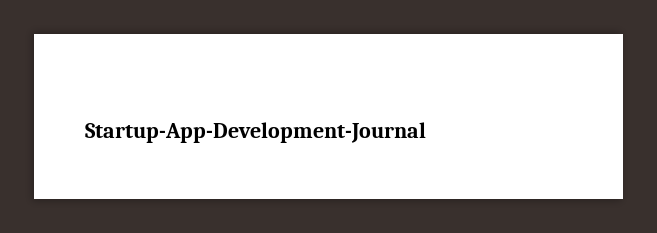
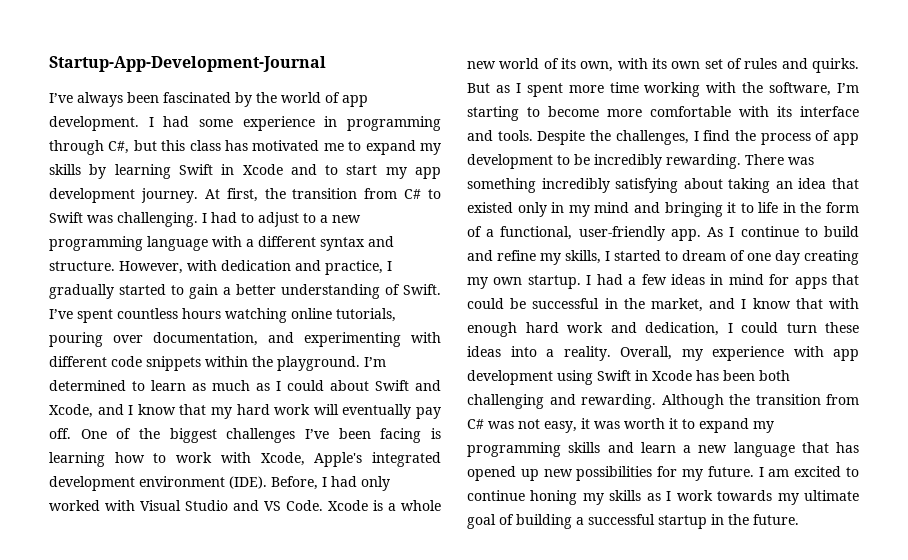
(426, 132) none -> [49,92,368,107] [49,116,441,131] [49,140,441,155] [49,164,442,179] [49,188,441,203] [49,212,361,227] [49,236,394,251] [49,260,392,275] [49,284,441,299] [49,308,396,323] [49,332,441,347] [49,356,386,371] [49,380,441,391] [49,404,441,419] [49,428,442,443] [49,452,442,467] [49,476,390,491] [49,500,441,511] [467,58,859,73] [467,82,859,97] [467,106,859,121] [467,130,859,145] [467,154,814,169] [467,178,859,193] [467,202,859,217] [467,226,859,241] [467,250,859,265] [467,274,859,289] [467,298,859,312] [467,322,859,337] [467,346,859,361] [467,370,790,385] [467,394,859,409] [467,418,774,433] [467,442,859,457] [467,466,859,481] [467,490,860,505] [467,514,799,529] // I’ve always been fascinated by the world of app development. I had some experience in programming through C#, but this class has motivated me to expand my skills by learning Swift in Xcode and to start my app development journey. At first, the transition from C# to Swift was challenging. I had to adjust to a new programming language with a different syntax and structure. However, with dedication and practice, I gradually started to gain a better understanding of Swift. I’ve spent countless hours watching online tutorials, pouring over documentation, and experimenting with different code snippets within the playground. I’m determined to learn as much as I could about Swift and Xcode, and I know that my hard work will eventually pay off. One of the biggest challenges I’ve been facing is learning how to work with Xcode, Apple's integrated development environment (IDE). Before, I had only worked with Visual Studio and VS Code. Xcode is a whole new world of its own, with its own set of rules and quirks. But as I spent more time working with the software, I’m starting to become more comfortable with its interface and tools. Despite the challenges, I find the process of app development to be incredibly rewarding. There was something incredibly satisfying about taking an idea that existed only in my mind and bringing it to life in the form of a functional, user-friendly app. As I continue to build and refine my skills, I started to dream of one day creating my own startup. I had a few ideas in mind for apps that could be successful in the market, and I know that with enough hard work and dedication, I could turn these ideas into a reality. Overall, my experience with app development using Swift in Xcode has been both challenging and rewarding. Although the transition from C# was not easy, it was worth it to expand my programming skills and learn a new language that has opened up new possibilities for my future. I am excited to continue honing my skills as I work towards my ultimate goal of building a successful startup in the future.

